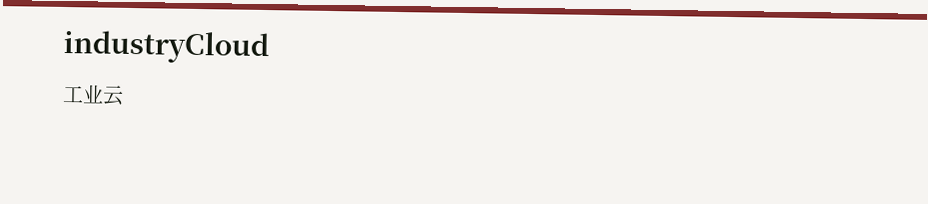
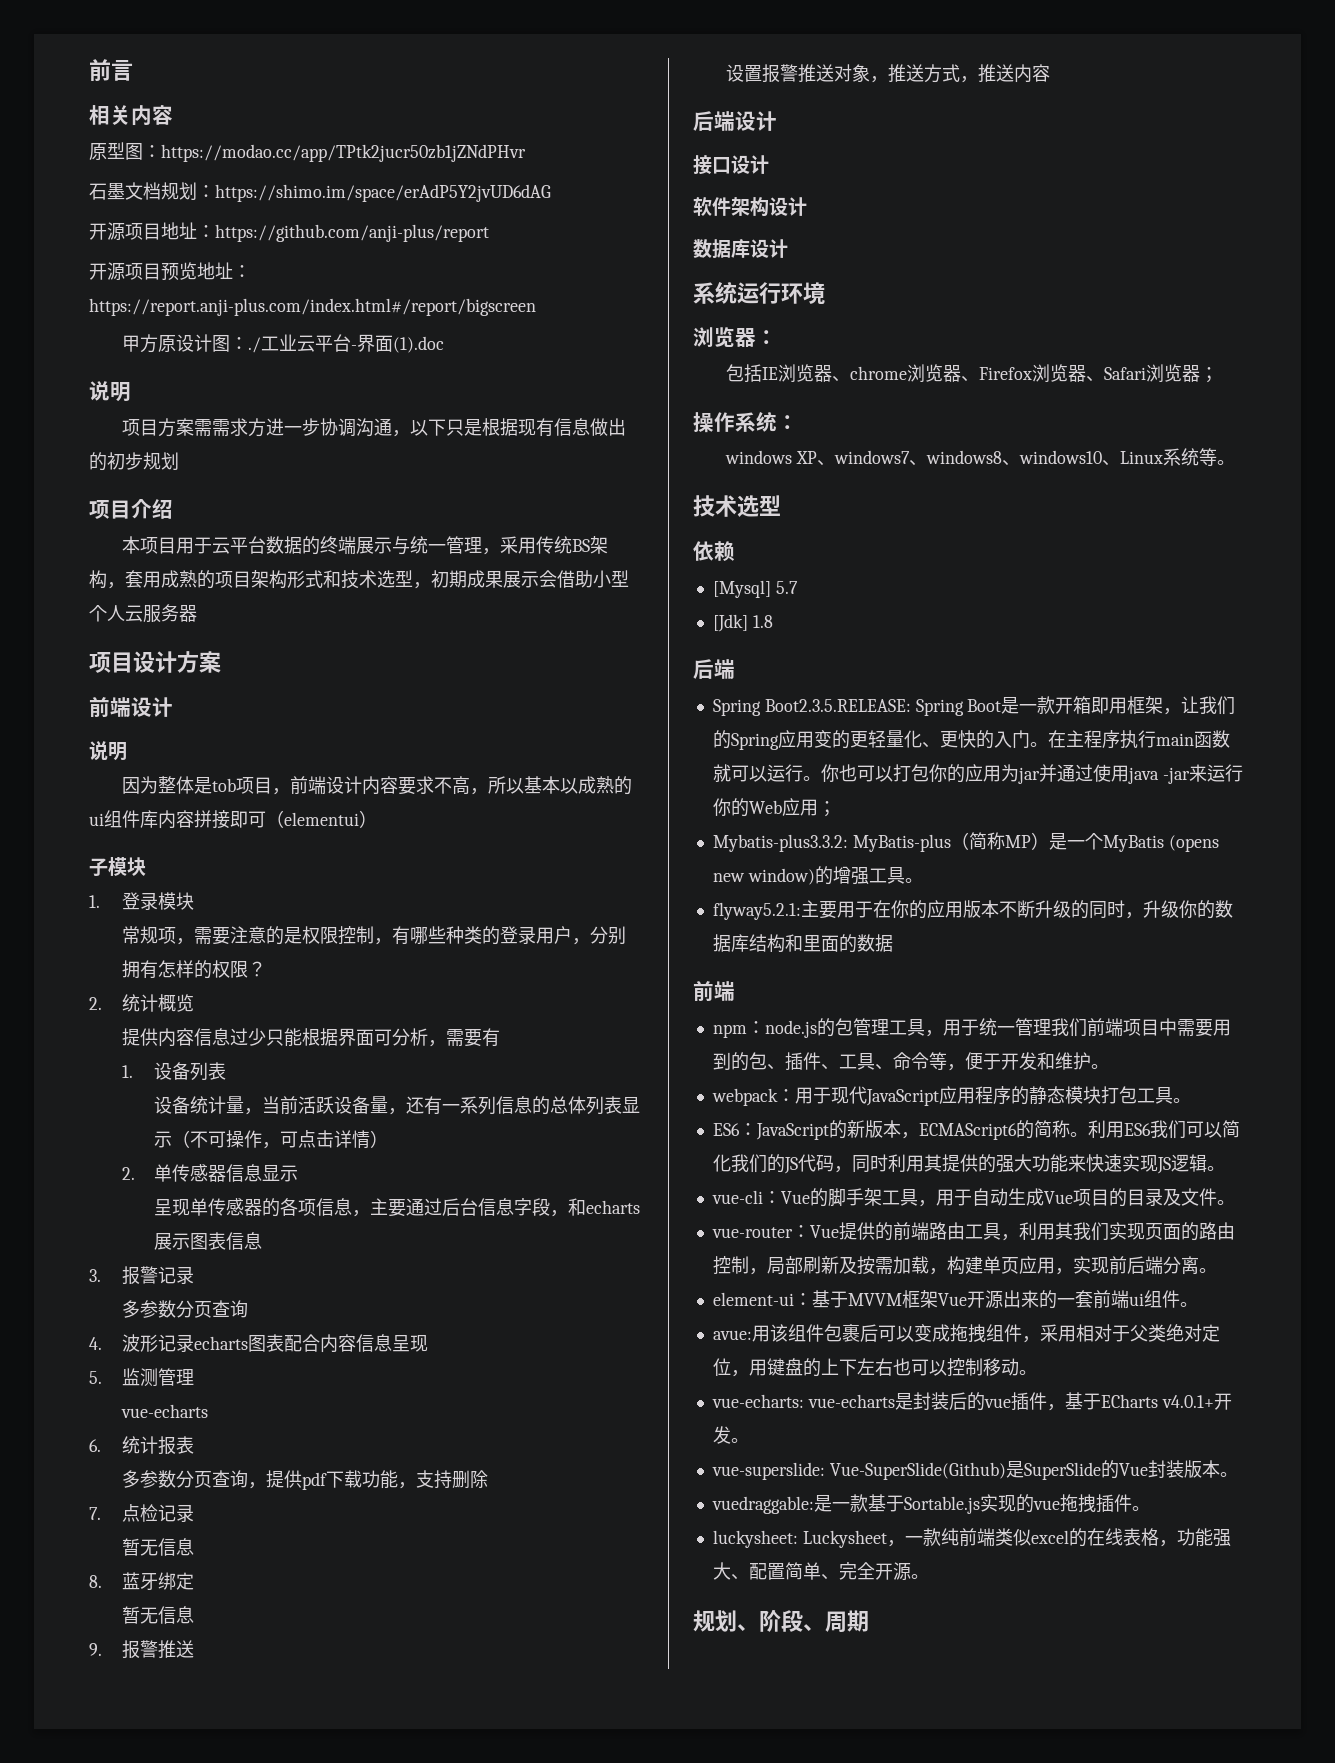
[63,29,270,65] [62,84,124,106] industryCloud // 工业云 -> [89,59,133,81] [89,105,173,126] [89,142,526,162] [89,182,551,202] [89,222,489,242] [89,262,251,281] [89,298,536,316] [121,334,444,353] [89,381,131,402] [121,418,626,437] [89,452,179,471] [89,499,173,519] [121,536,608,555] [89,570,629,589] [89,604,197,623] [89,651,221,673] [89,697,173,718] [89,741,127,761] [121,776,632,795] [89,810,377,829] [89,857,146,877] [89,892,194,910] [121,926,626,945] [121,960,266,979] [89,994,194,1012] [121,1028,500,1047] [121,1062,227,1081] [154,1096,641,1115] [154,1130,389,1149] [121,1164,299,1182] [154,1198,641,1217] [154,1232,263,1250] [89,1266,194,1285] [121,1300,248,1318] [89,1334,428,1353] [89,1368,194,1387] [120,1404,208,1418] [89,1436,194,1455] [121,1470,488,1490] [89,1504,194,1522] [121,1538,194,1556] [89,1572,194,1591] [121,1606,194,1624] [89,1640,194,1659] [725,64,1050,83] [693,111,777,131] [693,155,769,175] [693,197,807,217] [693,239,788,258] [693,281,825,304] [693,327,777,348] [725,364,1218,383] [693,411,798,433] [724,448,1235,466] [693,495,781,517] [693,541,735,561] [712,580,798,598] [712,614,773,632] [693,659,735,679] [712,696,1236,716] [712,730,1230,750] [712,764,1243,784] [712,798,836,817] [712,832,1219,852] [712,866,923,885] [712,900,1233,920] [712,934,893,953] [693,981,735,1002] [712,1018,1231,1038] [712,1052,1109,1071] [711,1086,1191,1106] [712,1120,1240,1140] [712,1154,1225,1174] [711,1188,1235,1207] [711,1222,1235,1241] [712,1256,1217,1275] [712,1290,1198,1309] [712,1324,1220,1343] [712,1358,1037,1377] [711,1392,1232,1411] [712,1426,749,1444] [711,1460,1238,1480] [711,1494,1150,1514] [712,1528,1231,1548] [712,1562,929,1581] [693,1609,869,1632] 前言 // 相关内容 // 原型图：https://modao.cc/app/TPtk2jucr50zb1jZNdPHvr // 石墨文档规划：https://shimo.im/space/erAdP5Y2jvUD6dAG // 开源项目地址：https://github.com/anji-plus/report // 开源项目预览地址：https://report.anji-plus.com/index.html#/report/bigscreen // 甲方原设计图：./工业云平台-界面(1).doc // 说明 // 项目方案需需求方进一步协调沟通，以下只是根据现有信息做出的初步规划 // 项目介绍 // 本项目用于云平台数据的终端展示与统一管理，采用传统BS架构，套用成熟的项目架构形式和技术选型，初期成果展示会借助小型个人云服务器 // 项目设计方案 // 前端设计 // 说明 // 因为整体是tob项目，前端设计内容要求不高，所以基本以成熟的ui组件库内容拼接即可（elementui） // 子模块 // 1.登录模块 // 常规项，需要注意的是权限控制，有哪些种类的登录用户，分别拥有怎样的权限？ // 2.统计概览 // 提供内容信息过少只能根据界面可分析，需要有 // 1.设备列表 // 设备统计量，当前活跃设备量，还有一系列信息的总体列表显示（不可操作，可点击详情） // 2.单传感器信息显示 // 呈现单传感器的各项信息，主要通过后台信息字段，和echarts展示图表信息 // 3.报警记录 // 多参数分页查询 // 4.波形记录echarts图表配合内容信息呈现 // 5.监测管理 // vue-echarts // 6.统计报表 // 多参数分页查询，提供pdf下载功能，支持删除 // 7.点检记录 // 暂无信息 // 8.蓝牙绑定 // 暂无信息 // 9.报警推送 // 设置报警推送对象，推送方式，推送内容 // 后端设计 // 接口设计 // 软件架构设计 // 数据库设计 // 系统运行环境 // 浏览器： // 包括IE浏览器、chrome浏览器、Firefox浏览器、Safari浏览器； // 操作系统： // windows XP、windows7、windows8、windows10、Linux系统等。 // 技术选型 // 依赖 // [Mysql] 5.7 // [Jdk] 1.8 // 后端 // Spring Boot2.3.5.RELEASE: Spring Boot是一款开箱即用框架，让我们的Spring应用变的更轻量化、更快的入门。在主程序执行main函数就可以运行。你也可以打包你的应用为jar并通过使用java -jar来运行你的Web应用； // Mybatis-plus3.3.2: MyBatis-plus（简称MP）是一个MyBatis (opens new window)的增强工具。 // flyway5.2.1:主要用于在你的应用版本不断升级的同时，升级你的数据库结构和里面的数据 // 前端 // npm：node.js的包管理工具，用于统一管理我们前端项目中需要用到的包、插件、工具、命令等，便于开发和维护。 // webpack：用于现代JavaScript应用程序的静态模块打包工具。 // ES6：JavaScript的新版本，ECMAScript6的简称。利用ES6我们可以简化我们的JS代码，同时利用其提供的强大功能来快速实现JS逻辑。 // vue-cli：Vue的脚手架工具，用于自动生成Vue项目的目录及文件。 // vue-router：Vue提供的前端路由工具，利用其我们实现页面的路由控制，局部刷新及按需加载，构建单页应用，实现前后端分离。 // element-ui：基于MVVM框架Vue开源出来的一套前端ui组件。 // avue:用该组件包裹后可以变成拖拽组件，采用相对于父类绝对定位，用键盘的上下左右也可以控制移动。 // vue-echarts: vue-echarts是封装后的vue插件，基于ECharts v4.0.1+开发。 // vue-superslide: Vue-SuperSlide(Github)是SuperSlide的Vue封装版本。 // vuedraggable:是一款基于Sortable.js实现的vue拖拽插件。 // luckysheet: Luckysheet，一款纯前端类似excel的在线表格，功能强大、配置简单、完全开源。 // 规划、阶段、周期

